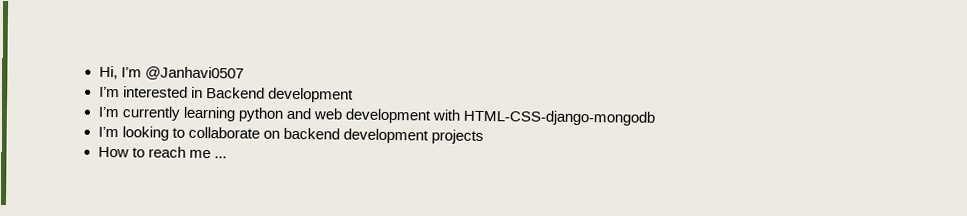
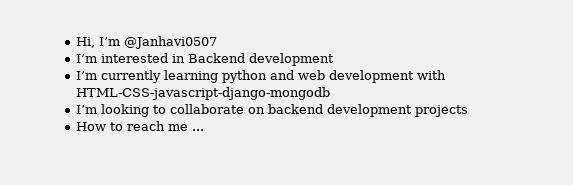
[462,109,655,126] HTML-CSS-django-mongodb -> [76,87,331,100] HTML-CSS-javascript-django-mongodb

